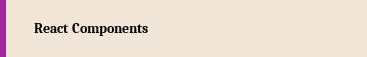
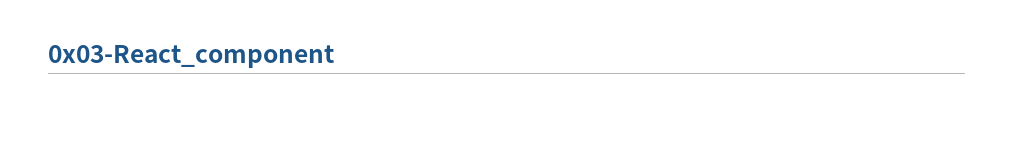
[34,23,148,36] React Components -> [48,45,334,68] 0x03-React_component

